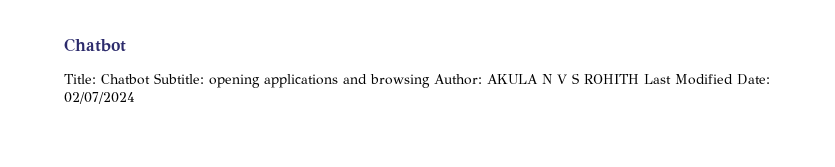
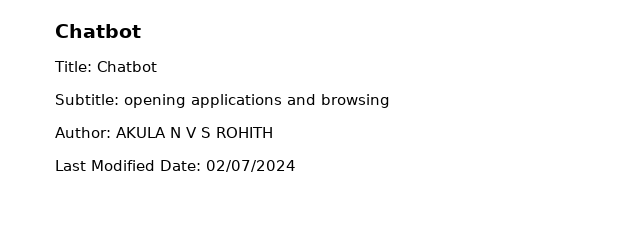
(150, 79) none -> (157, 66) //
(430, 81) none -> (390, 101) //
(639, 79) none -> (273, 132) //

